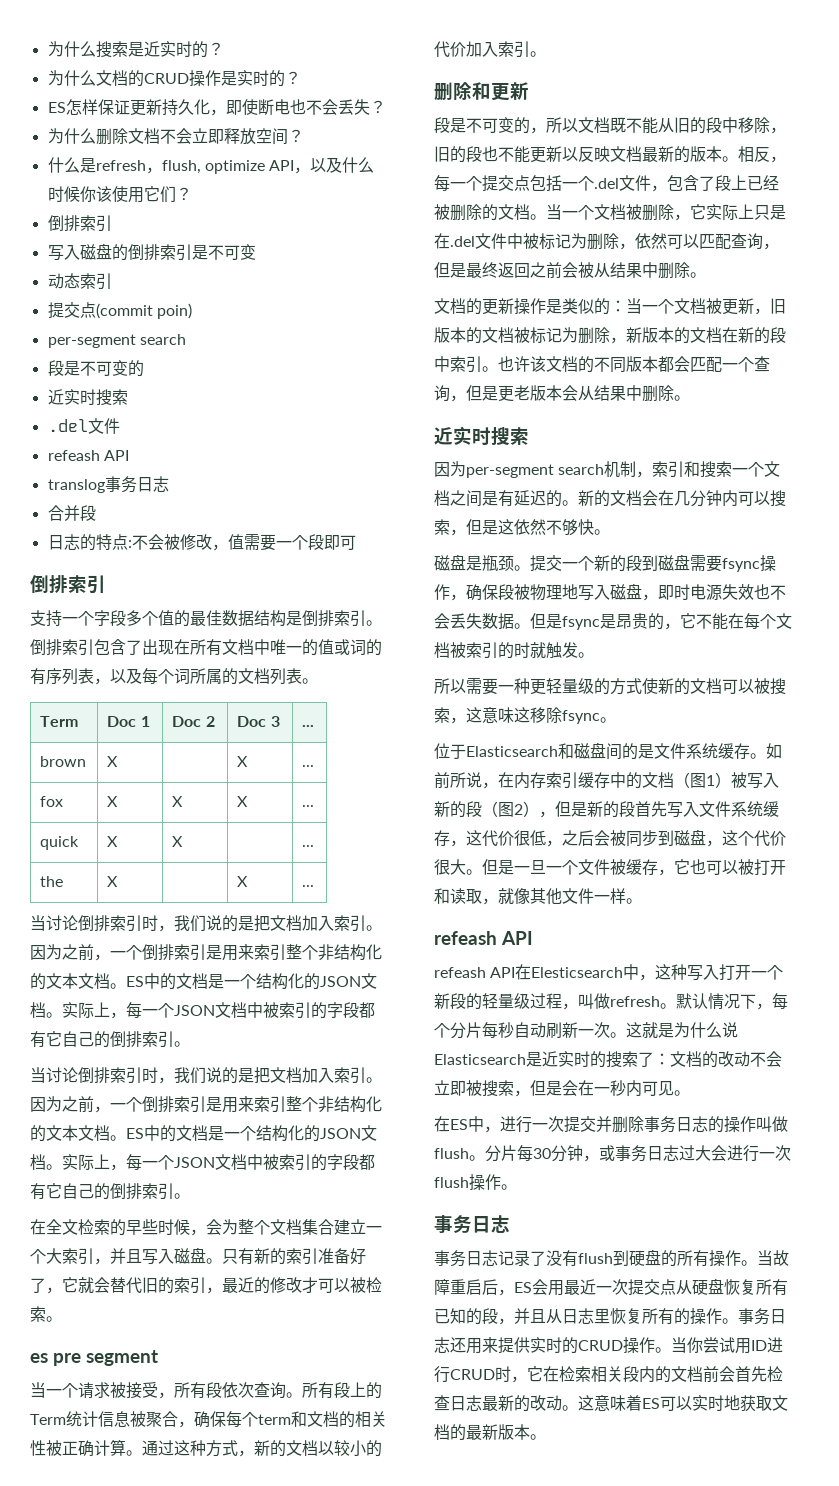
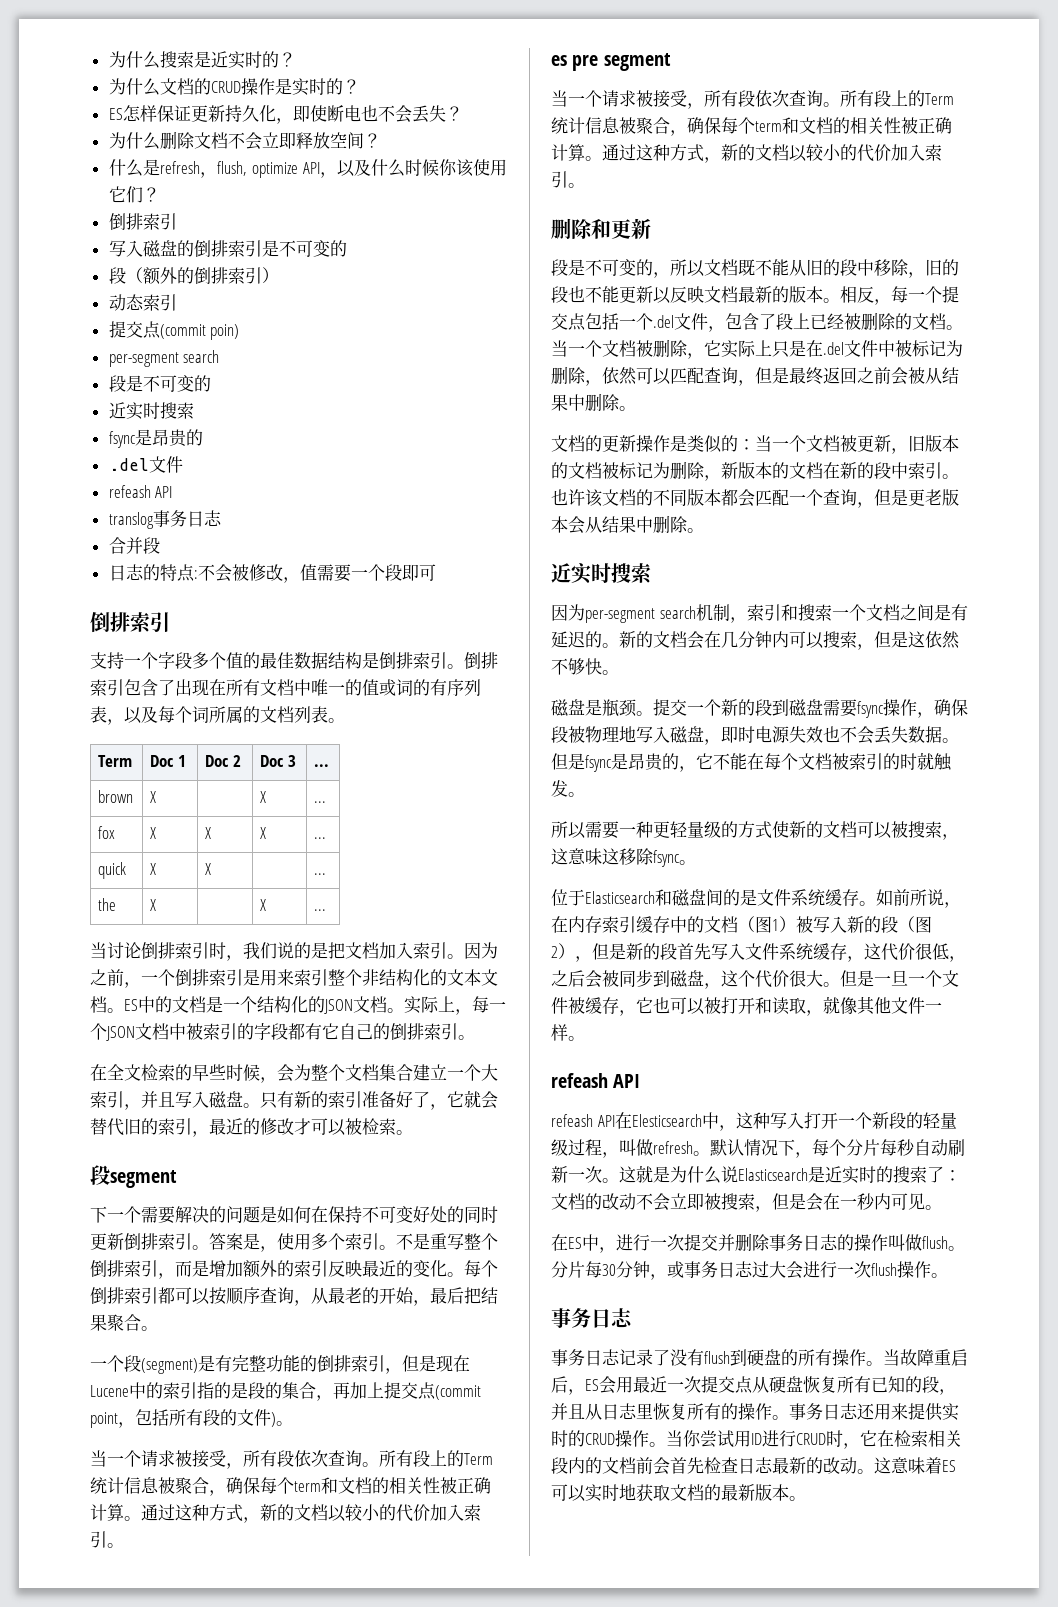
(256, 252) none -> [329,240,347,257] [108,267,279,285] 的 // 段（额外的倒排索引）
(128, 397) none -> [108,429,203,448] // fsync是昂贵的
[30,1067,382,1084] [30,1096,382,1113] [30,1125,377,1142] [30,1154,375,1171] [30,1183,190,1200] // 当讨论倒排索引时，我们说的是把文档加入索引。因为之前，一个倒排索引是用来索引整个非结构化的文本文档。ES中的文档是一个结构化的JSON文档。实际上，每一个JSON文档中被索引的字段都有它自己的倒排索引。 -> (475, 1037) none
(62, 1319) none -> [90,1165,177,1188] [90,1206,498,1224] [90,1233,498,1252] [90,1260,498,1279] [90,1287,498,1306] [90,1314,158,1331] [90,1355,470,1374] [90,1382,481,1401] [90,1409,293,1428] [90,1450,493,1469] [90,1477,491,1496] [90,1504,481,1523] [90,1531,124,1548] // 段segment // 下一个需要解决的问题是如何在保持不可变好处的同时更新倒排索引。答案是，使用多个索引。不是重写整个倒排索引，而是增加额外的索引反映最近的变化。每个倒排索引都可以按顺序查询，从最老的开始，最后把结果聚合。 // 一个段(segment)是有完整功能的倒排索引，但是现在Lucene中的索引指的是段的集合，再加上提交点(commit point，包括所有段的文件)。 // 当一个请求被接受，所有段依次查询。所有段上的Term统计信息被聚合，确保每个term和文档的相关性被正确计算。通过这种方式，新的文档以较小的代价加入索引。

